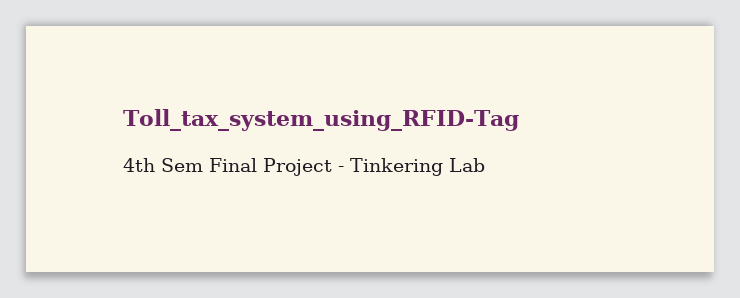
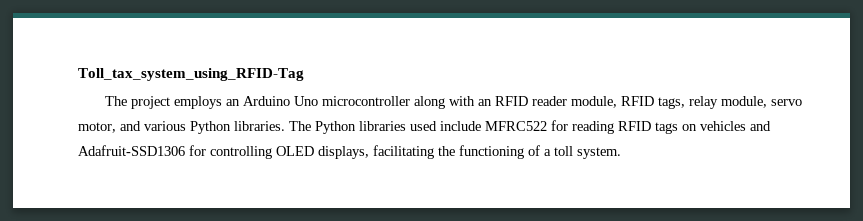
[123,158,485,176] 4th Sem Final Project - Tinkering Lab -> [104,96,802,109] [78,120,771,134] [78,145,621,159] The project employs an Arduino Uno microcontroller along with an RFID reader module, RFID tags, relay module, servo motor, and various Python libraries. The Python libraries used include MFRC522 for reading RFID tags on vehicles and Adafruit-SSD1306 for controlling OLED displays, facilitating the functioning of a toll system.

